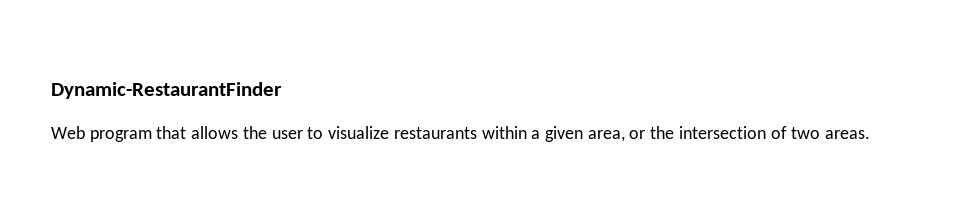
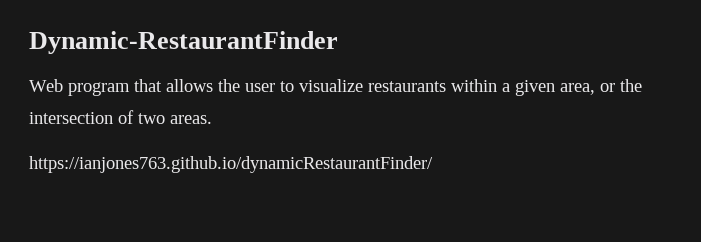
(871, 134) none -> [29,156,433,173] // https://ianjones763.github.io/dynamicRestaurantFinder/

